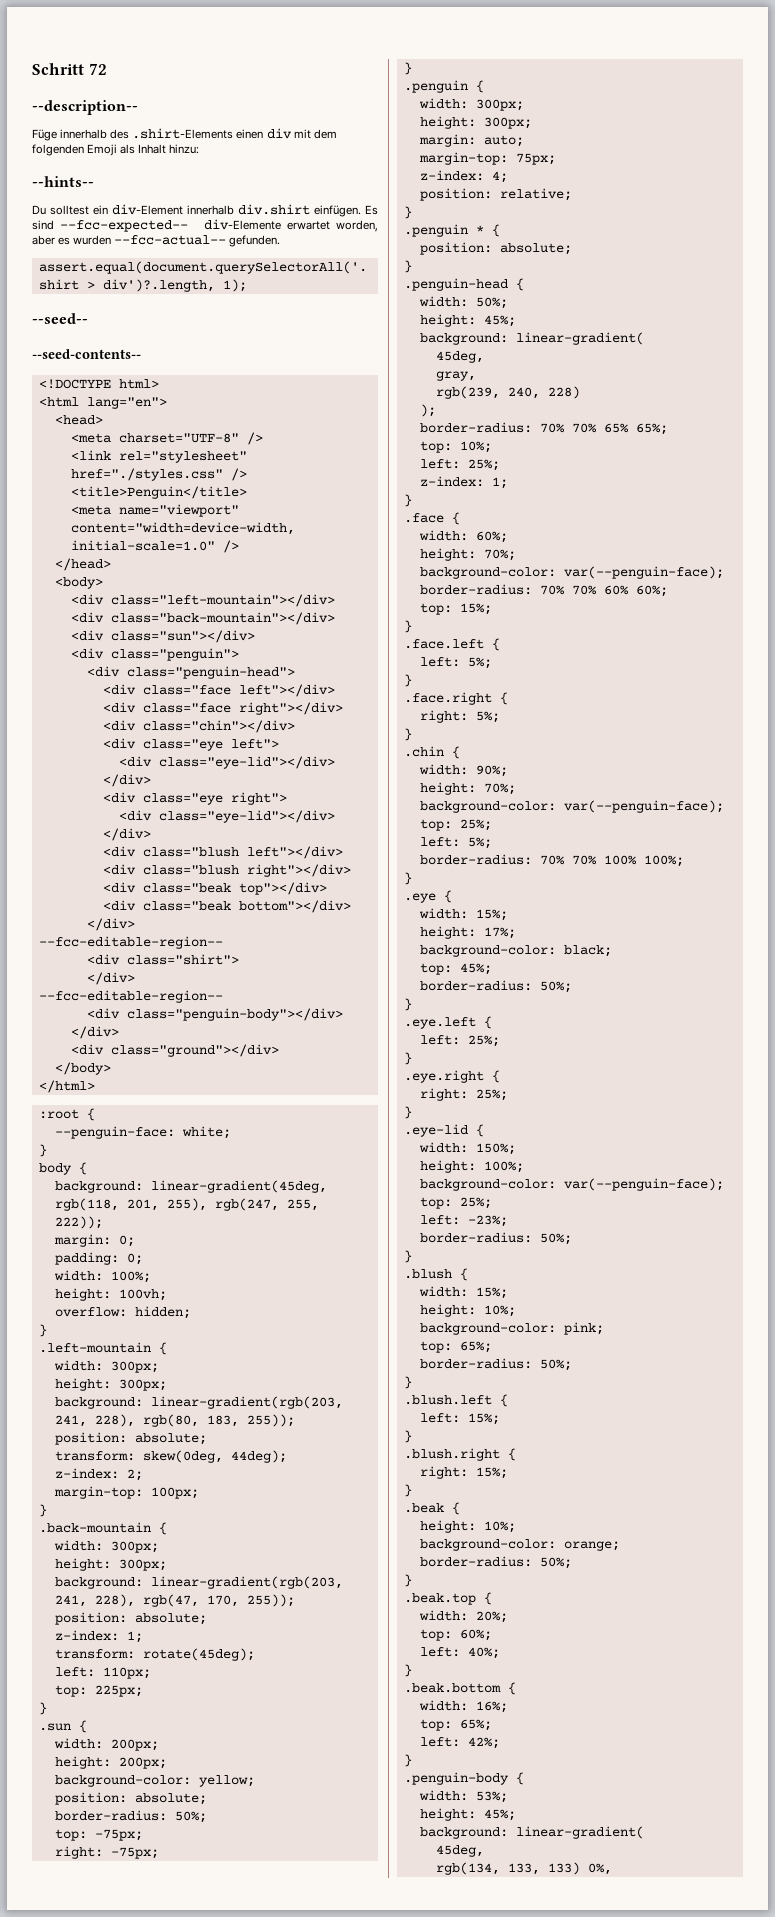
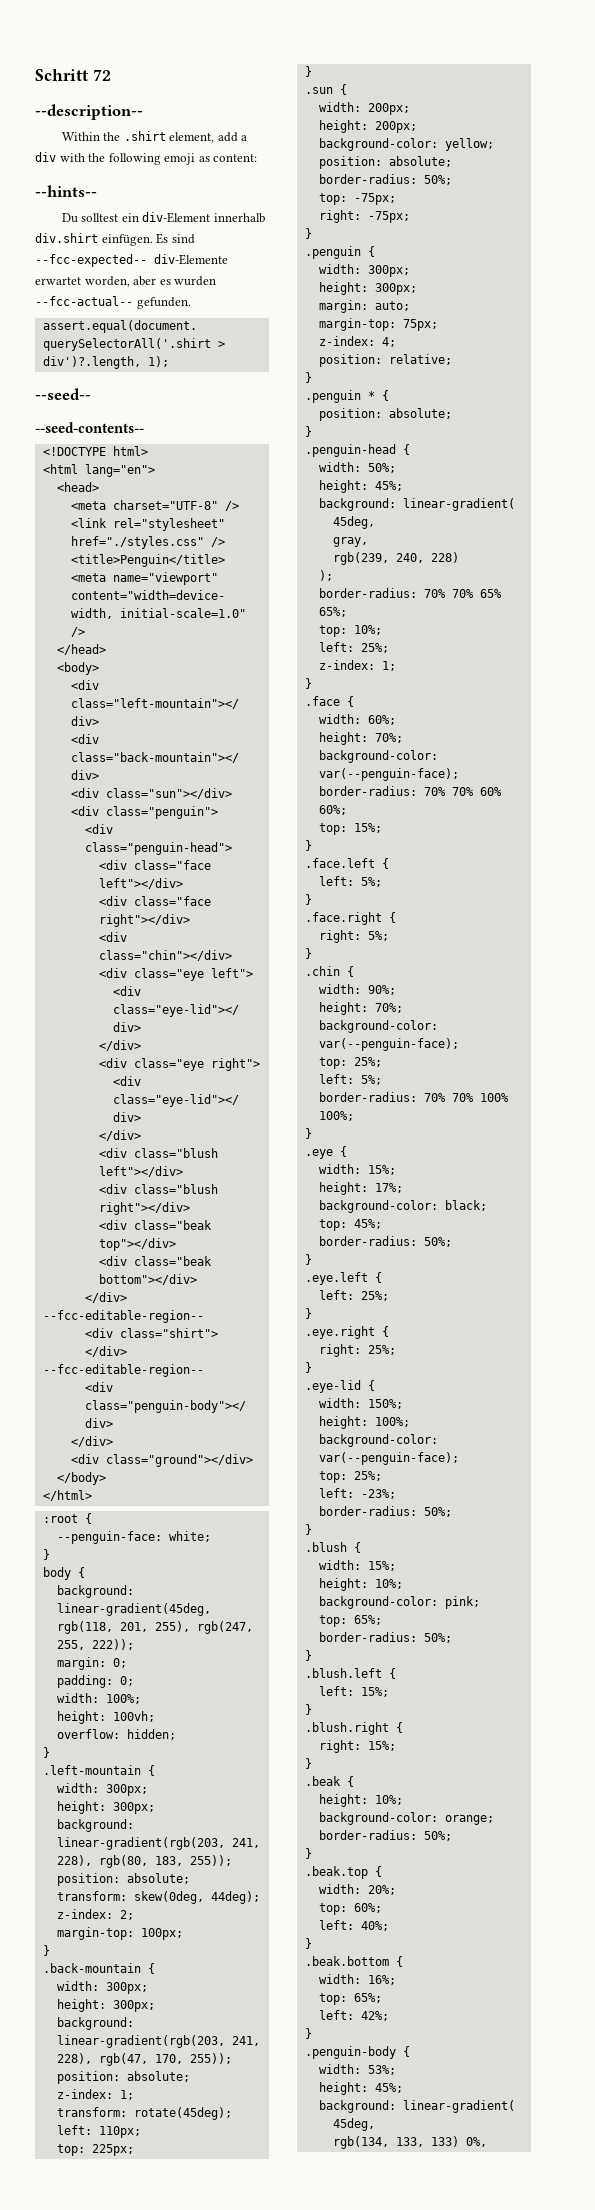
[32,128,337,141] [32,144,200,156] Füge innerhalb des .shirt-Elements einen div mit dem folgenden Emoji als Inhalt hinzu: -> [61,131,248,143] [35,152,258,165] Within the .shirt element, add a div with the following emoji as content:

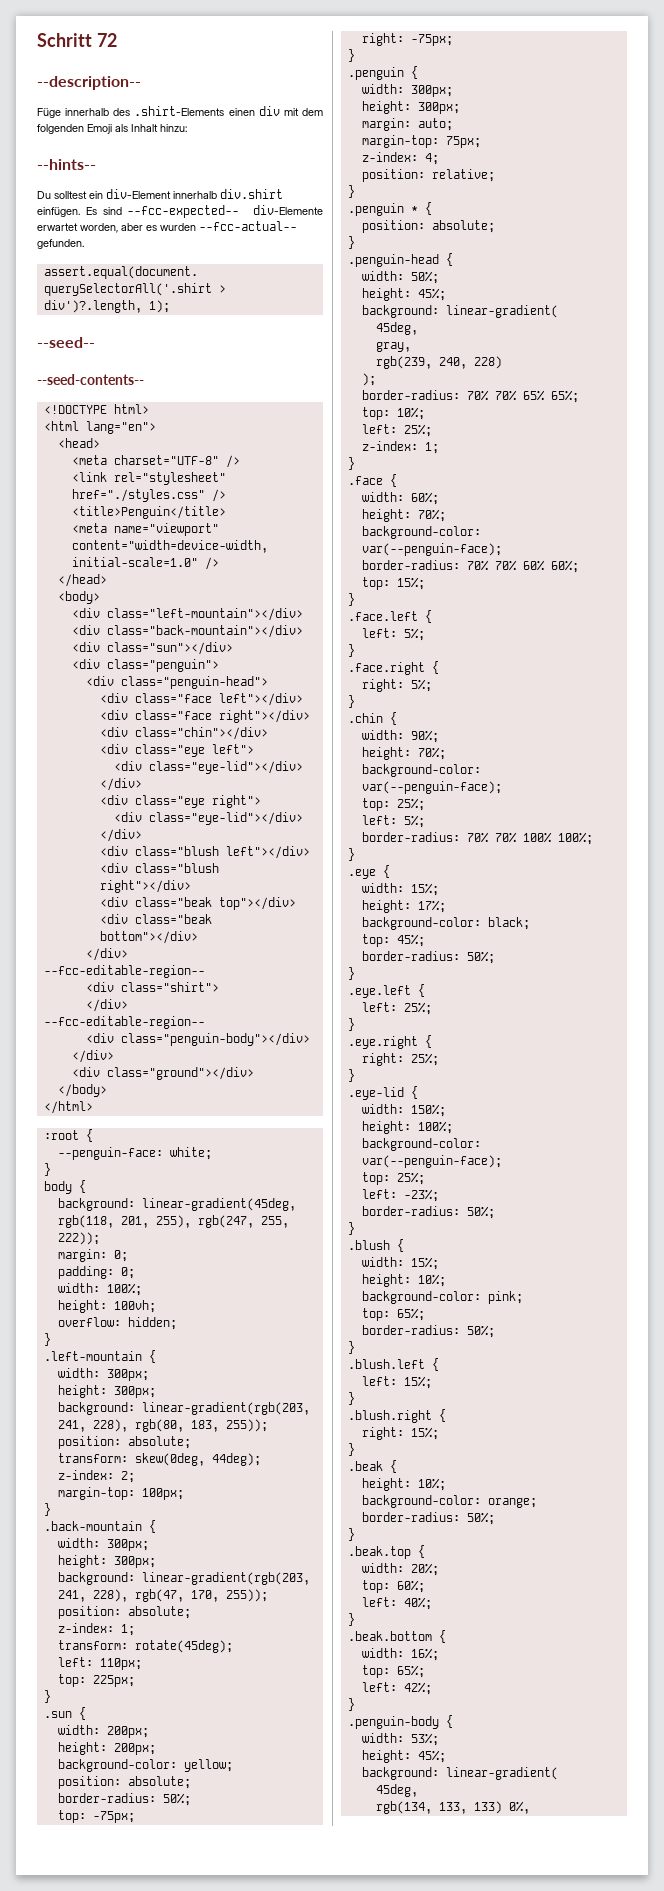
[61,131,248,143] [35,152,258,165] Within the .shirt element, add a div with the following emoji as content: -> [37,106,323,118] [37,124,187,134] Füge innerhalb des .shirt-Elements einen div mit dem folgenden Emoji als Inhalt hinzu:

